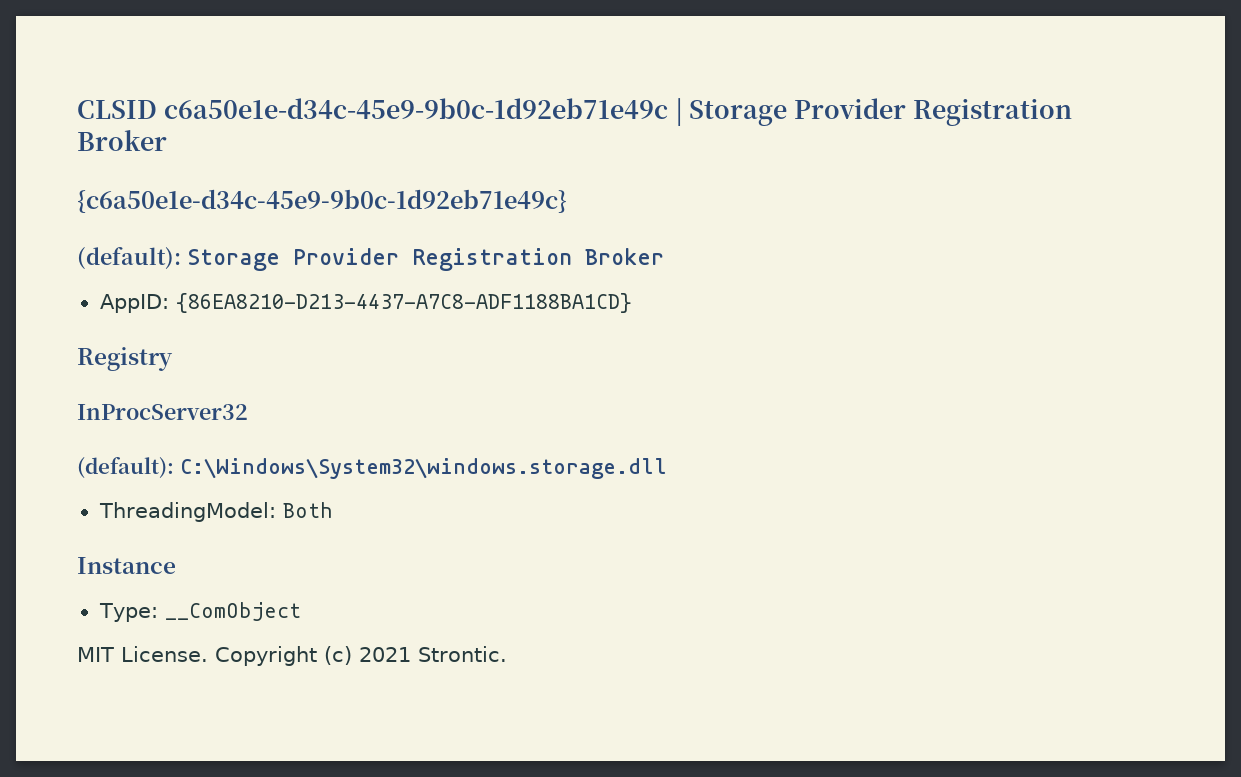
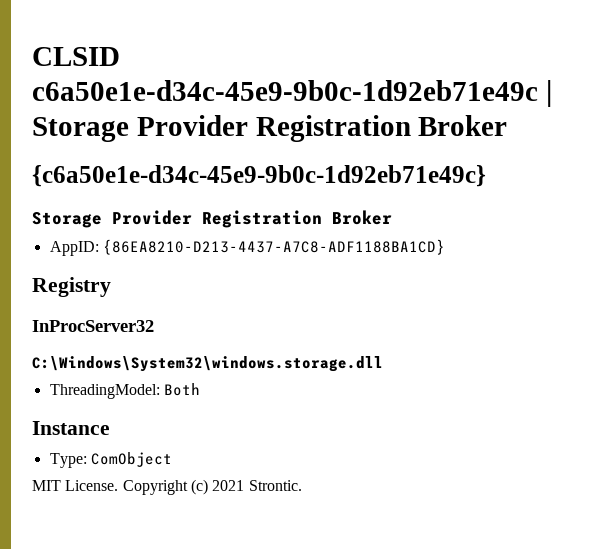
[77,247,181,270] (default): -> (486, 176) none
[77,457,174,479] (default): -> (154, 326) none
[164,602,301,621] __ComObject -> [90,452,172,467] ComObject

